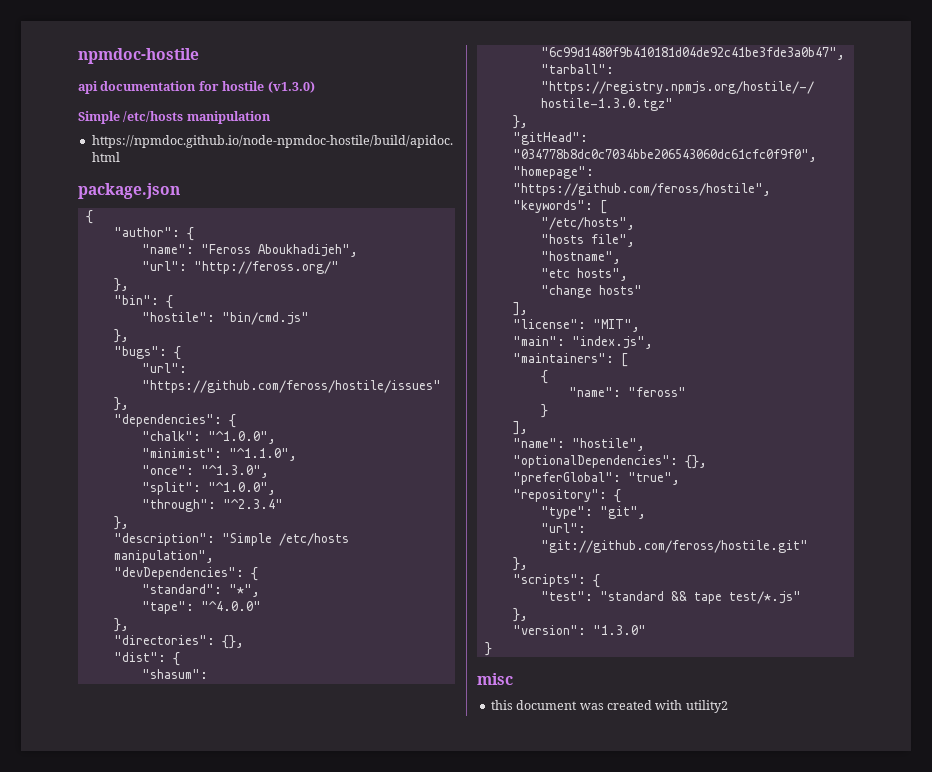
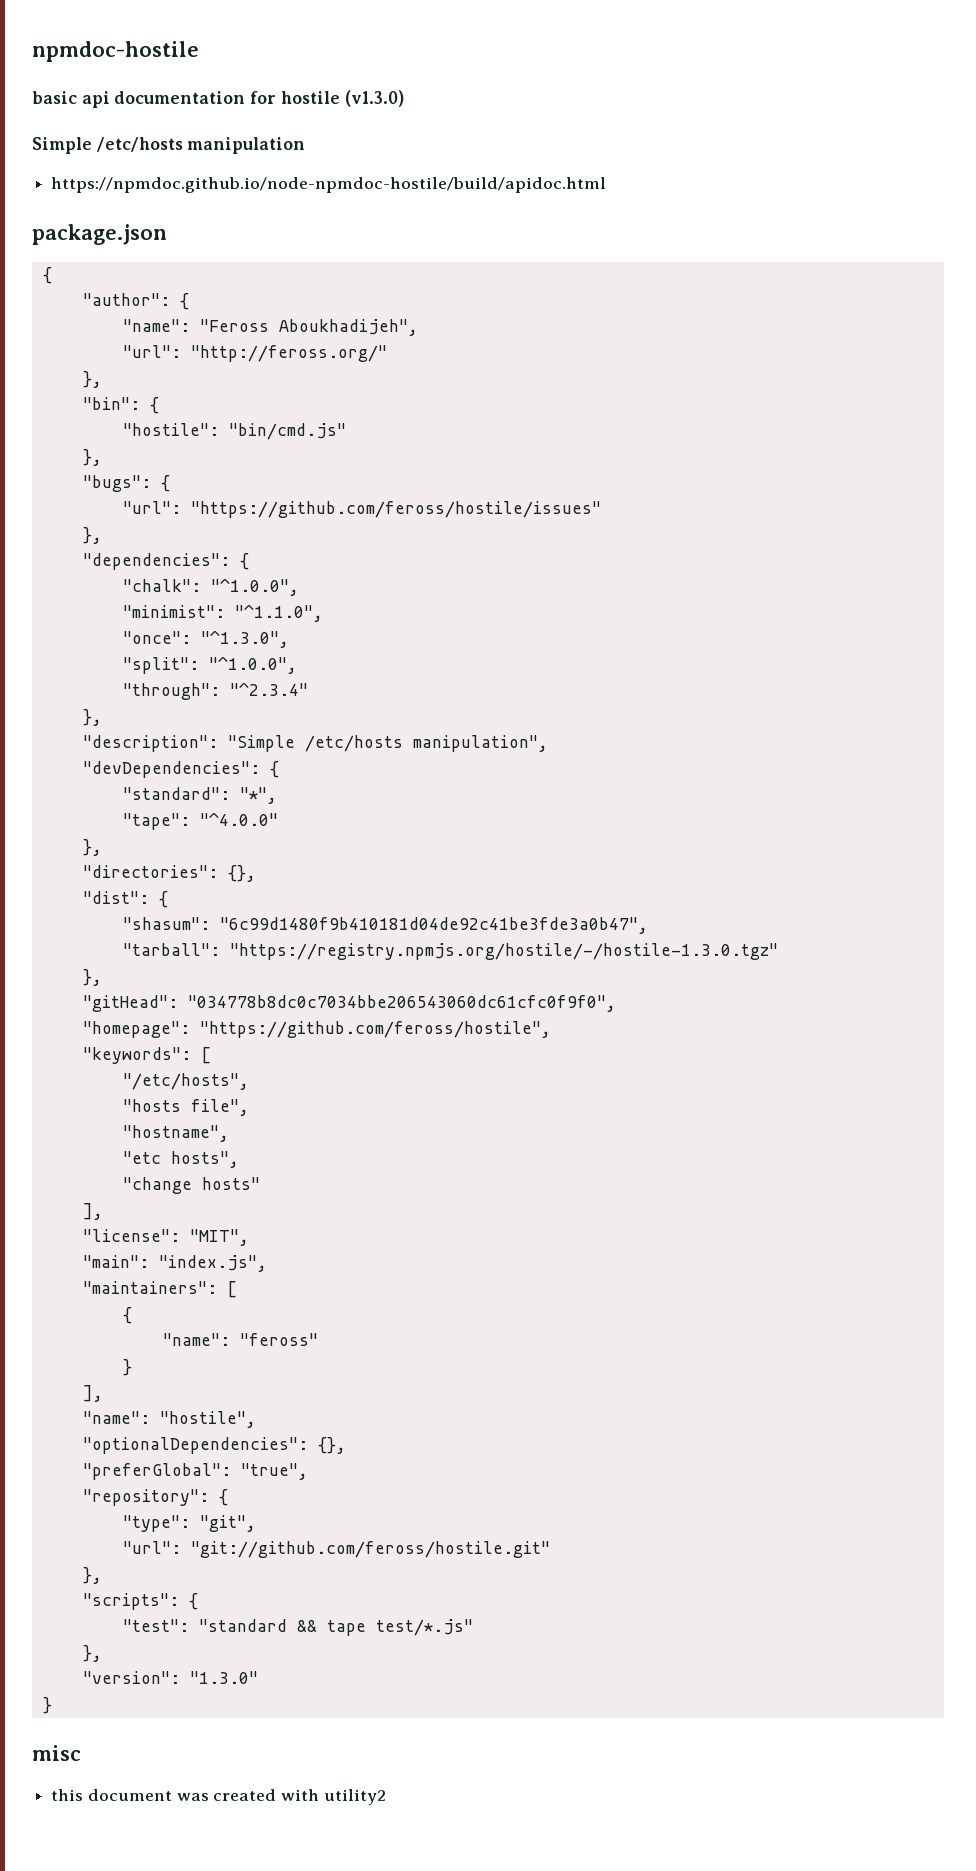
(199, 56) none -> [32,91,77,104] basic

